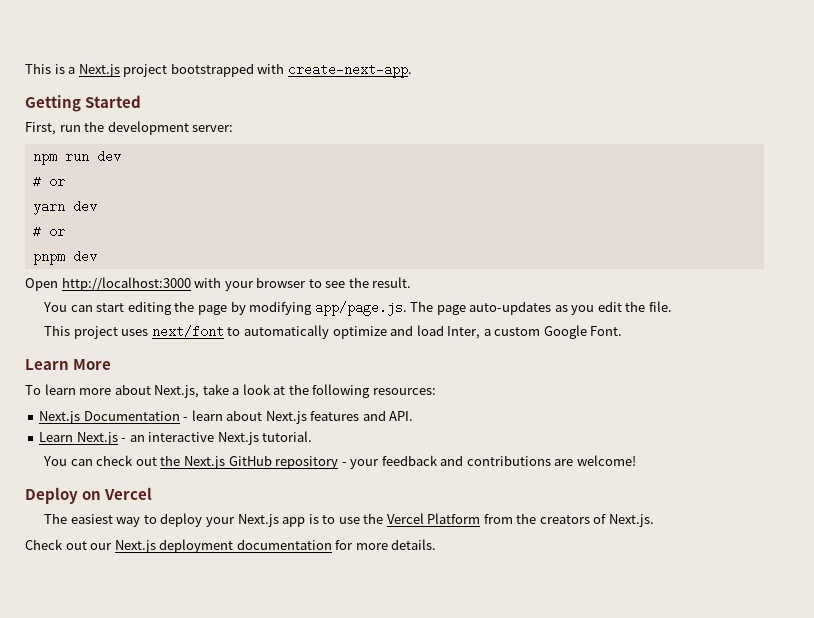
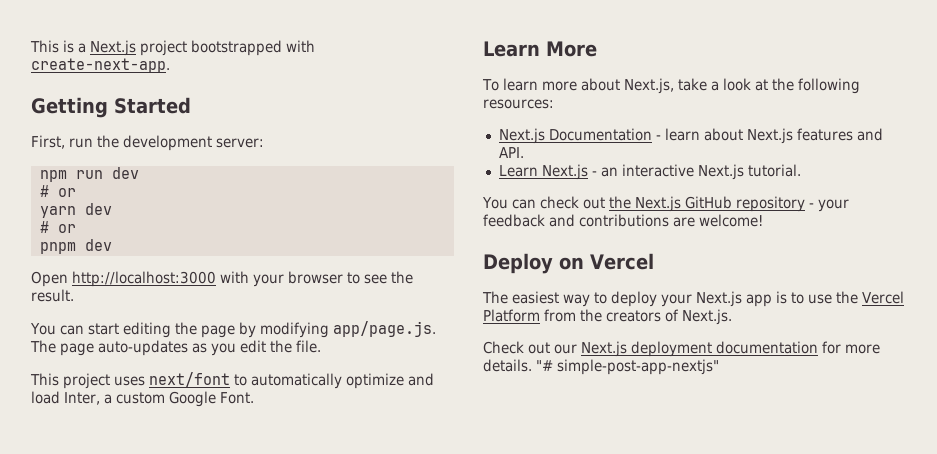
(437, 544) none -> [536,359,719,375] "# simple-post-app-nextjs"

